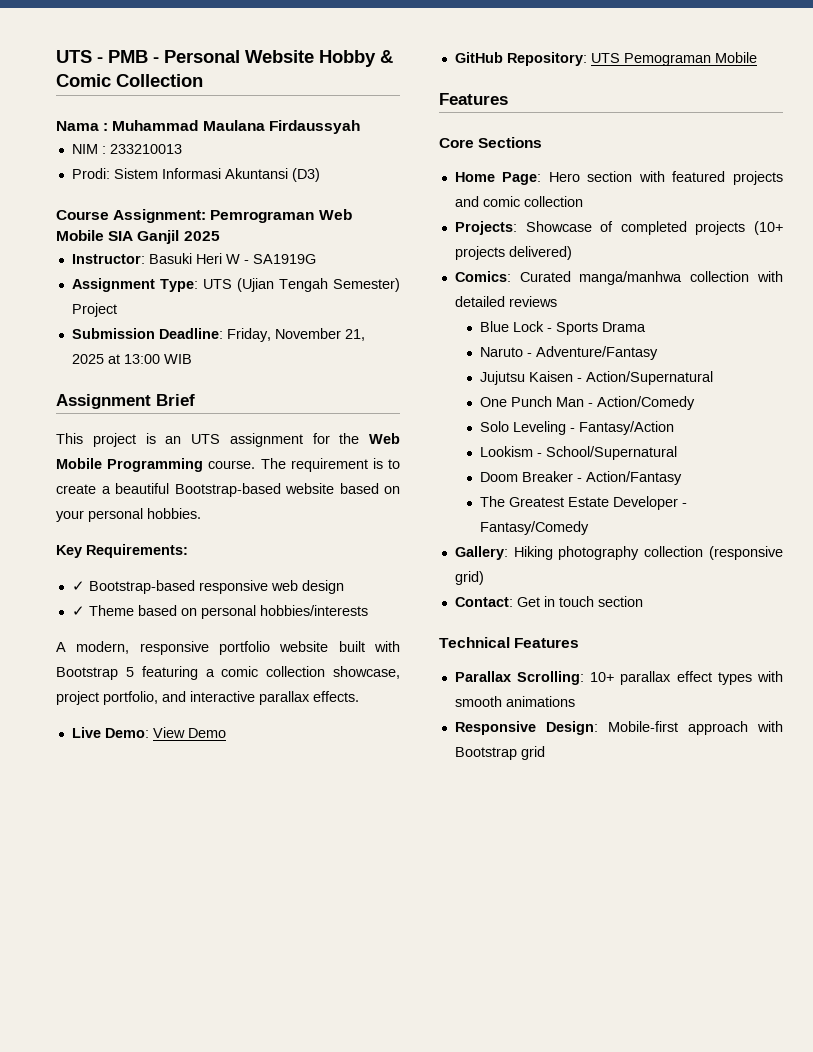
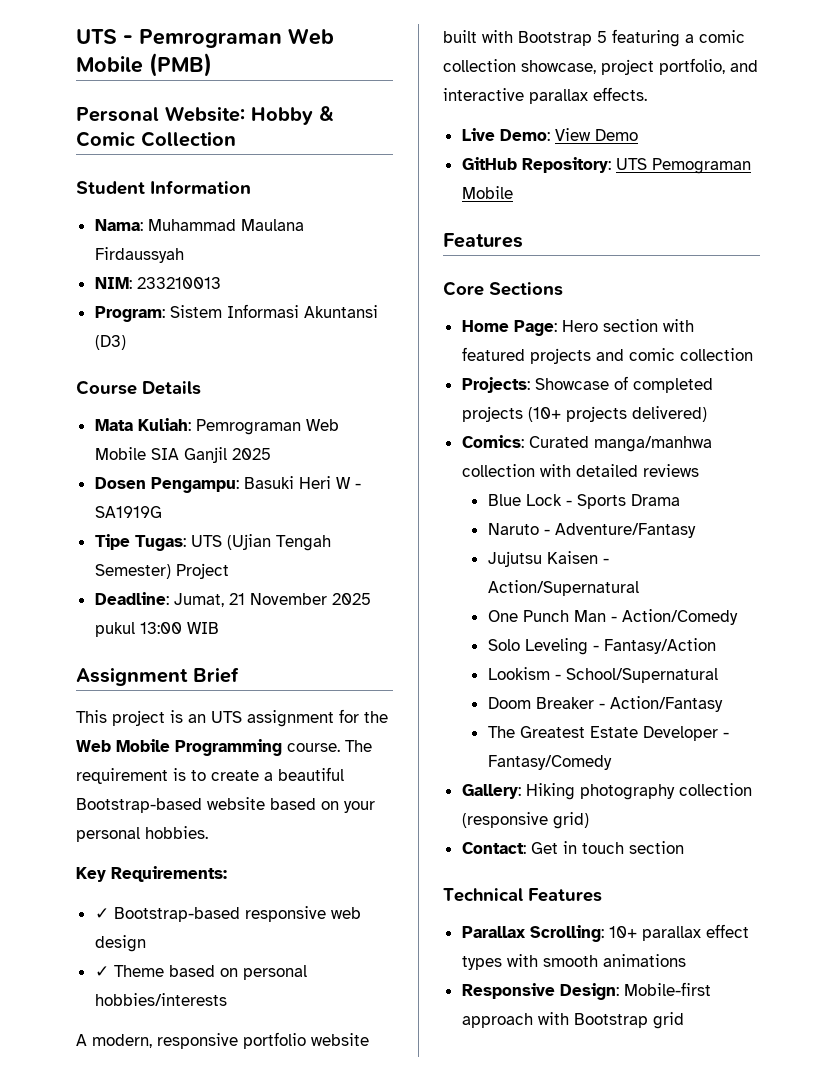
[108,50,314,63] PMB - Personal Website -> [139,28,334,48] [76,53,212,77] [76,106,245,122] Pemrograman Web Mobile (PMB) // Personal Website:
[56,121,109,131] Nama : -> [76,180,251,195] [94,219,143,231] Student Information // Nama:
[71,144,106,154] NIM : -> [94,277,132,289] NIM:
[71,168,110,179] Prodi: -> [94,306,165,322] Program:
[113,209,207,223] Assignment: -> [142,381,201,395] [94,418,191,431] Details // Mata Kuliah:
[71,254,145,264] Instructor: -> [94,477,239,493] Dosen Pengampu:
[71,278,198,292] Assignment Type: -> [94,534,186,551] Tipe Tugas:
[71,328,365,342] [71,354,120,364] Submission Deadline: Friday, November 21, 2025 at -> [94,592,371,607] [94,622,135,637] Deadline: Jumat, 21 November 2025 pukul

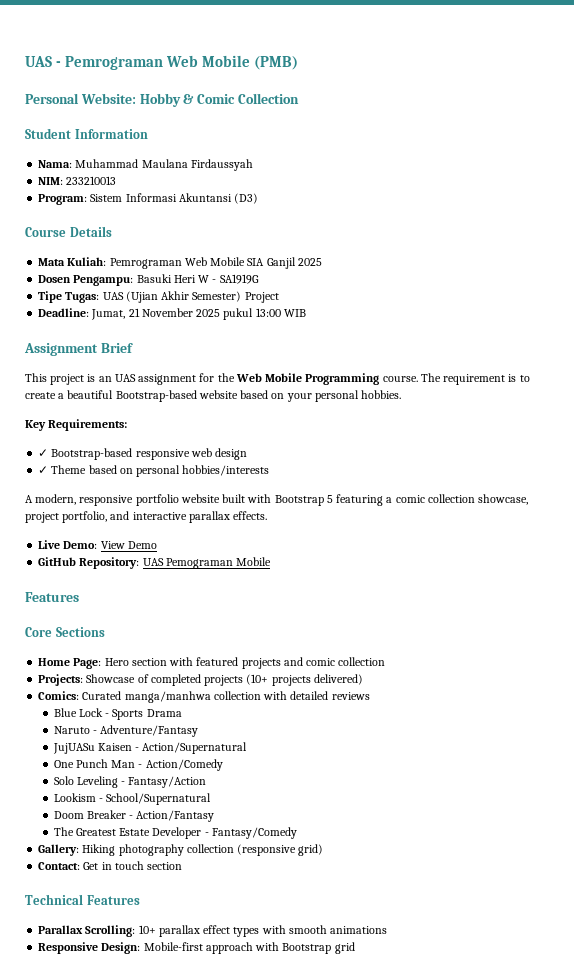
[76,29,117,44] UTS -> [25,56,52,67] UAS
[190,534,331,551] UTS (Ujian Tengah -> [102,291,190,303] UAS (Ujian Akhir
[211,711,242,723] UTS -> [114,374,136,382] UAS
[615,158,647,170] UTS -> [142,558,164,566] UAS
[487,551,542,567] Jujutsu -> [52,743,95,754] JujUASu

